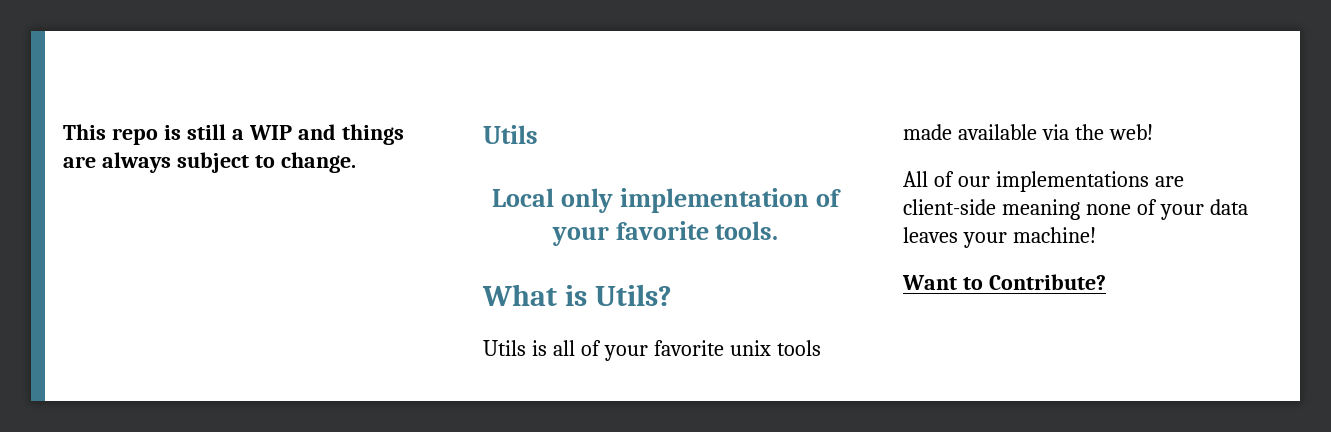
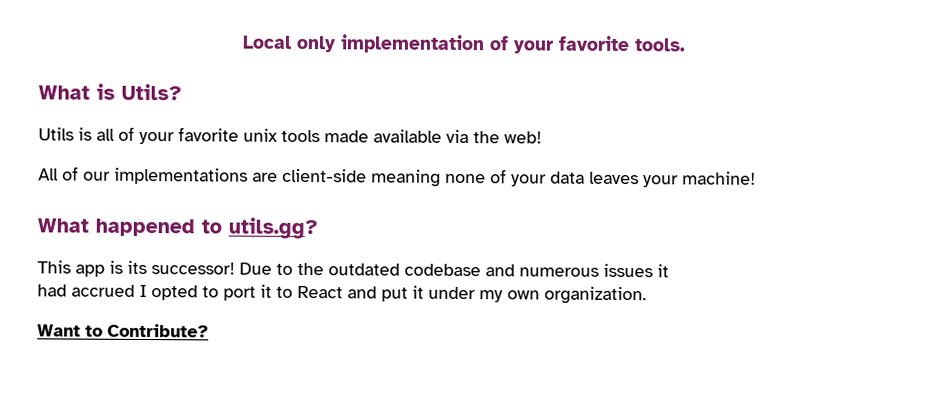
[63,124,404,145] [63,152,356,173] [483,125,538,144] This repo is still a WIP and things are always subject to change. // Utils // -> (242, 42) none
(1096, 235) none -> [37,217,318,240] [37,260,669,278] [37,284,647,305] // What happened to utils.gg? // This app is its successor! Due to the outdated codebase and numerous issues it // had accrued I opted to port it to React and put it under my own organization.

